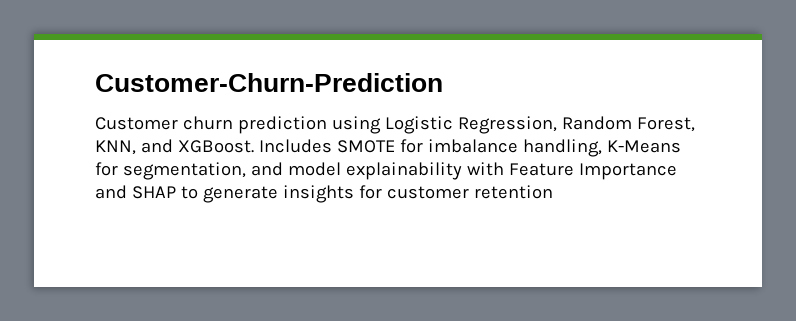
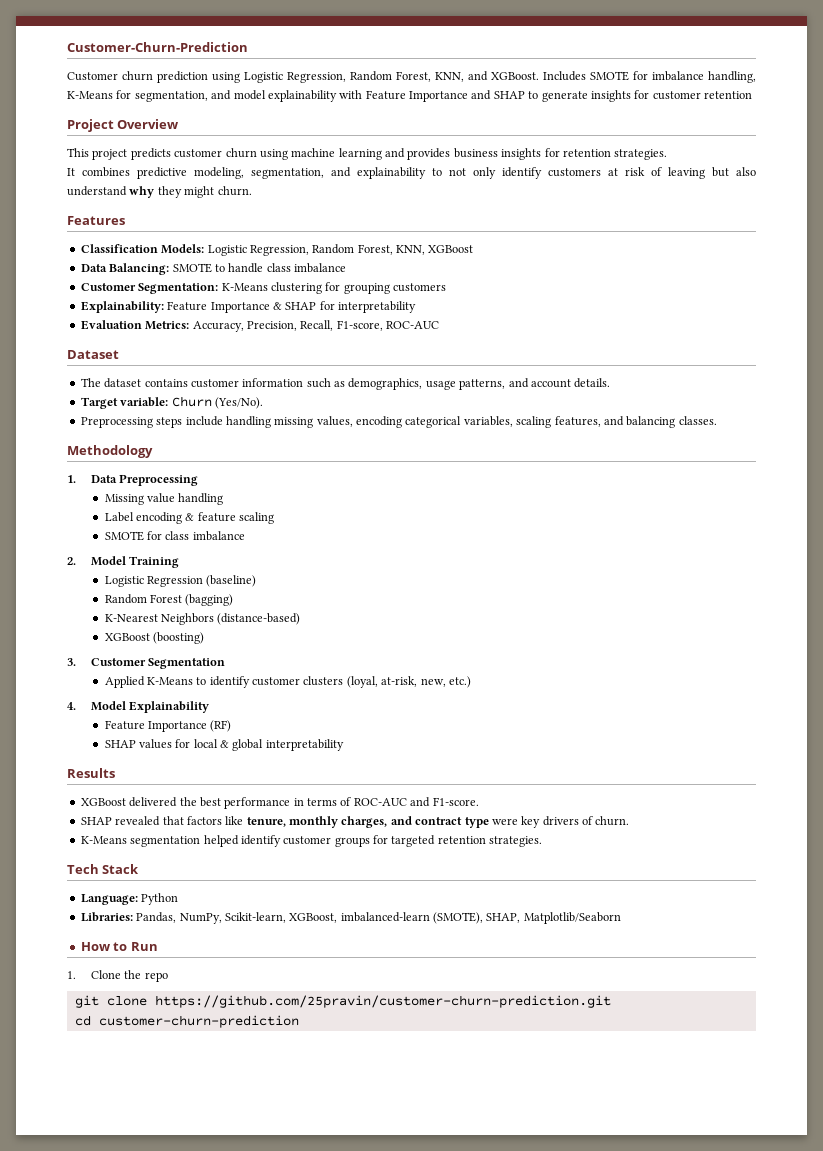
(553, 192) none -> [67,119,179,132] [67,148,668,160] [67,167,756,179] [67,186,252,198] [67,216,125,225] [80,244,474,256] [80,263,346,275] [80,282,446,294] [80,301,416,313] [80,320,439,332] [67,350,119,359] [80,378,611,390] [80,396,263,409] [80,416,717,428] [67,445,153,458] [67,474,199,486] [104,493,224,505] [104,512,275,524] [104,531,245,541] [67,556,180,568] [104,575,257,587] [104,594,234,606] [104,613,301,625] [104,632,204,644] [67,658,226,669] [104,676,471,688] [67,701,210,713] [104,720,232,732] [104,739,344,751] [67,768,115,778] [80,797,479,809] [80,816,630,828] [80,835,543,847] [67,864,140,874] [80,893,179,905] [80,912,621,924] [80,942,158,951] [67,970,168,982] [74,995,611,1008] [74,1015,299,1028] // Project Overview // This project predicts customer churn using machine learning and provides business insights for retention strategies. // It combines predictive modeling, segmentation, and explainability to not only identify customers at risk of leaving but also understand why they might churn. // Features // Classification Models: Logistic Regression, Random Forest, KNN, XGBoost // Data Balancing: SMOTE to handle class imbalance // Customer Segmentation: K-Means clustering for grouping customers // Explainability: Feature Importance & SHAP for interpretability // Evaluation Metrics: Accuracy, Precision, Recall, F1-score, ROC-AUC // Dataset // The dataset contains customer information such as demographics, usage patterns, and account details. // Target variable: Churn (Yes/No). // Preprocessing steps include handling missing values, encoding categorical variables, scaling features, and balancing classes. // Methodology // 1. Data Preprocessing // Missing value handling // Label encoding & feature scaling // SMOTE for class imbalance // 2. Model Training // Logistic Regression (baseline) // Random Forest (bagging) // K-Nearest Neighbors (distance-based) // XGBoost (boosting) // 3. Customer Segmentation // Applied K-Means to identify customer clusters (loyal, at-risk, new, etc.) // 4. Model Explainability // Feature Importance (RF) // SHAP values for local & global interpretability // Results // XGBoost delivered the best performance in terms of ROC-AUC and F1-score. // SHAP revealed that factors like tenure, monthly charges, and contract type were key drivers of churn. // K-Means segmentation helped identify customer groups for targeted retention strategies. // Tech Stack // Language: Python // Libraries: Pandas, NumPy, Scikit-learn, XGBoost, imbalanced-learn (SMOTE), SHAP, Matplotlib/Seaborn // How to Run // 1. Clone the repo // git clone https://github.com/25pravin/customer-churn-prediction.git // cd customer-churn-prediction

